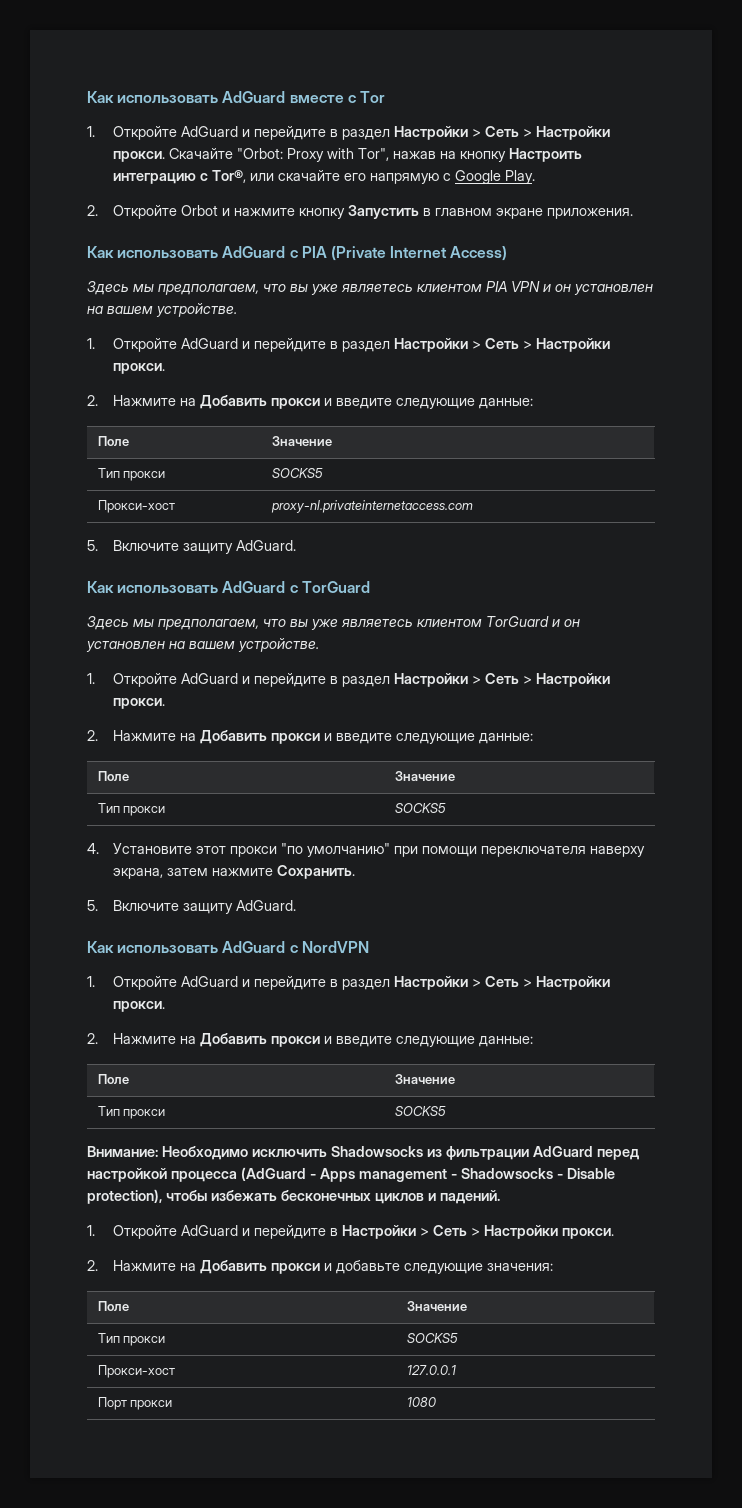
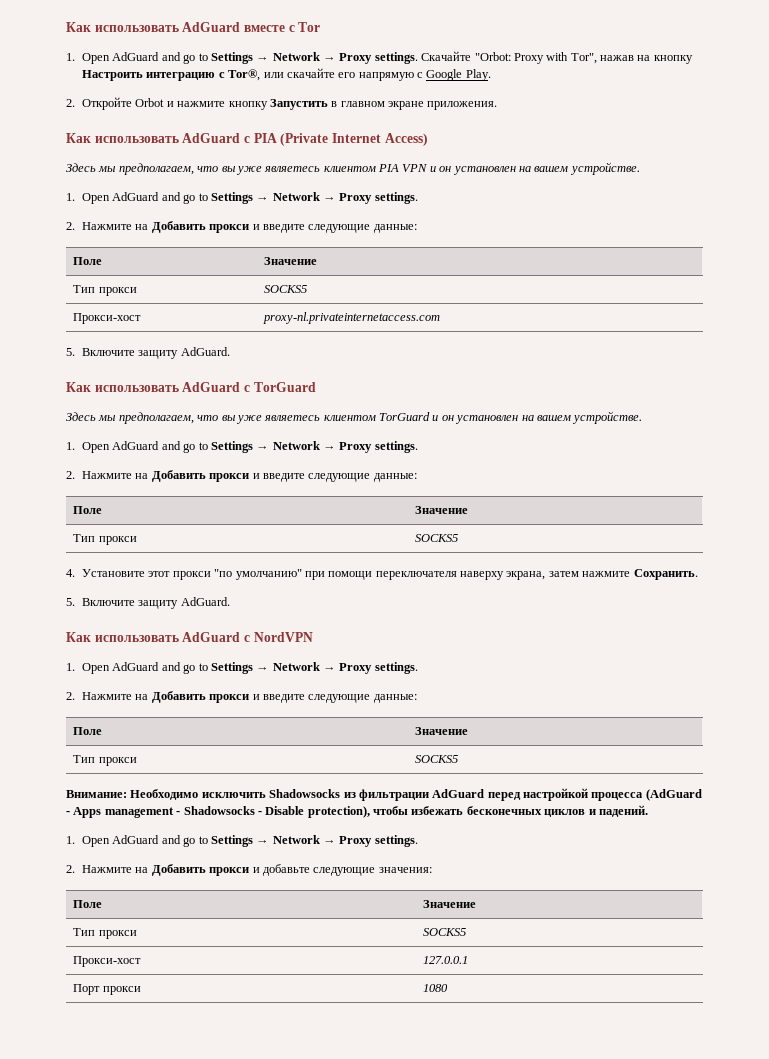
[113,126,611,140] [113,151,166,162] Откройте AdGuard и перейдите в раздел Настройки > Сеть > Настройки прокси. -> [82,52,418,64] Open AdGuard and go to Settings → Network → Proxy settings.
[113,338,611,352] [113,363,166,374] Откройте AdGuard и перейдите в раздел Настройки > Сеть > Настройки прокси. -> [82,192,418,204] Open AdGuard and go to Settings → Network → Proxy settings.
[113,673,611,687] [113,698,166,709] Откройте AdGuard и перейдите в раздел Настройки > Сеть > Настройки прокси. -> [82,441,418,453] Open AdGuard and go to Settings → Network → Proxy settings.
[113,976,611,990] [113,1001,166,1012] Откройте AdGuard и перейдите в раздел Настройки > Сеть > Настройки прокси. -> [82,662,418,674] Open AdGuard and go to Settings → Network → Proxy settings.
[113,1225,615,1239] Откройте AdGuard и перейдите в Настройки > Сеть > Настройки прокси. -> [82,835,418,847] Open AdGuard and go to Settings → Network → Proxy settings.

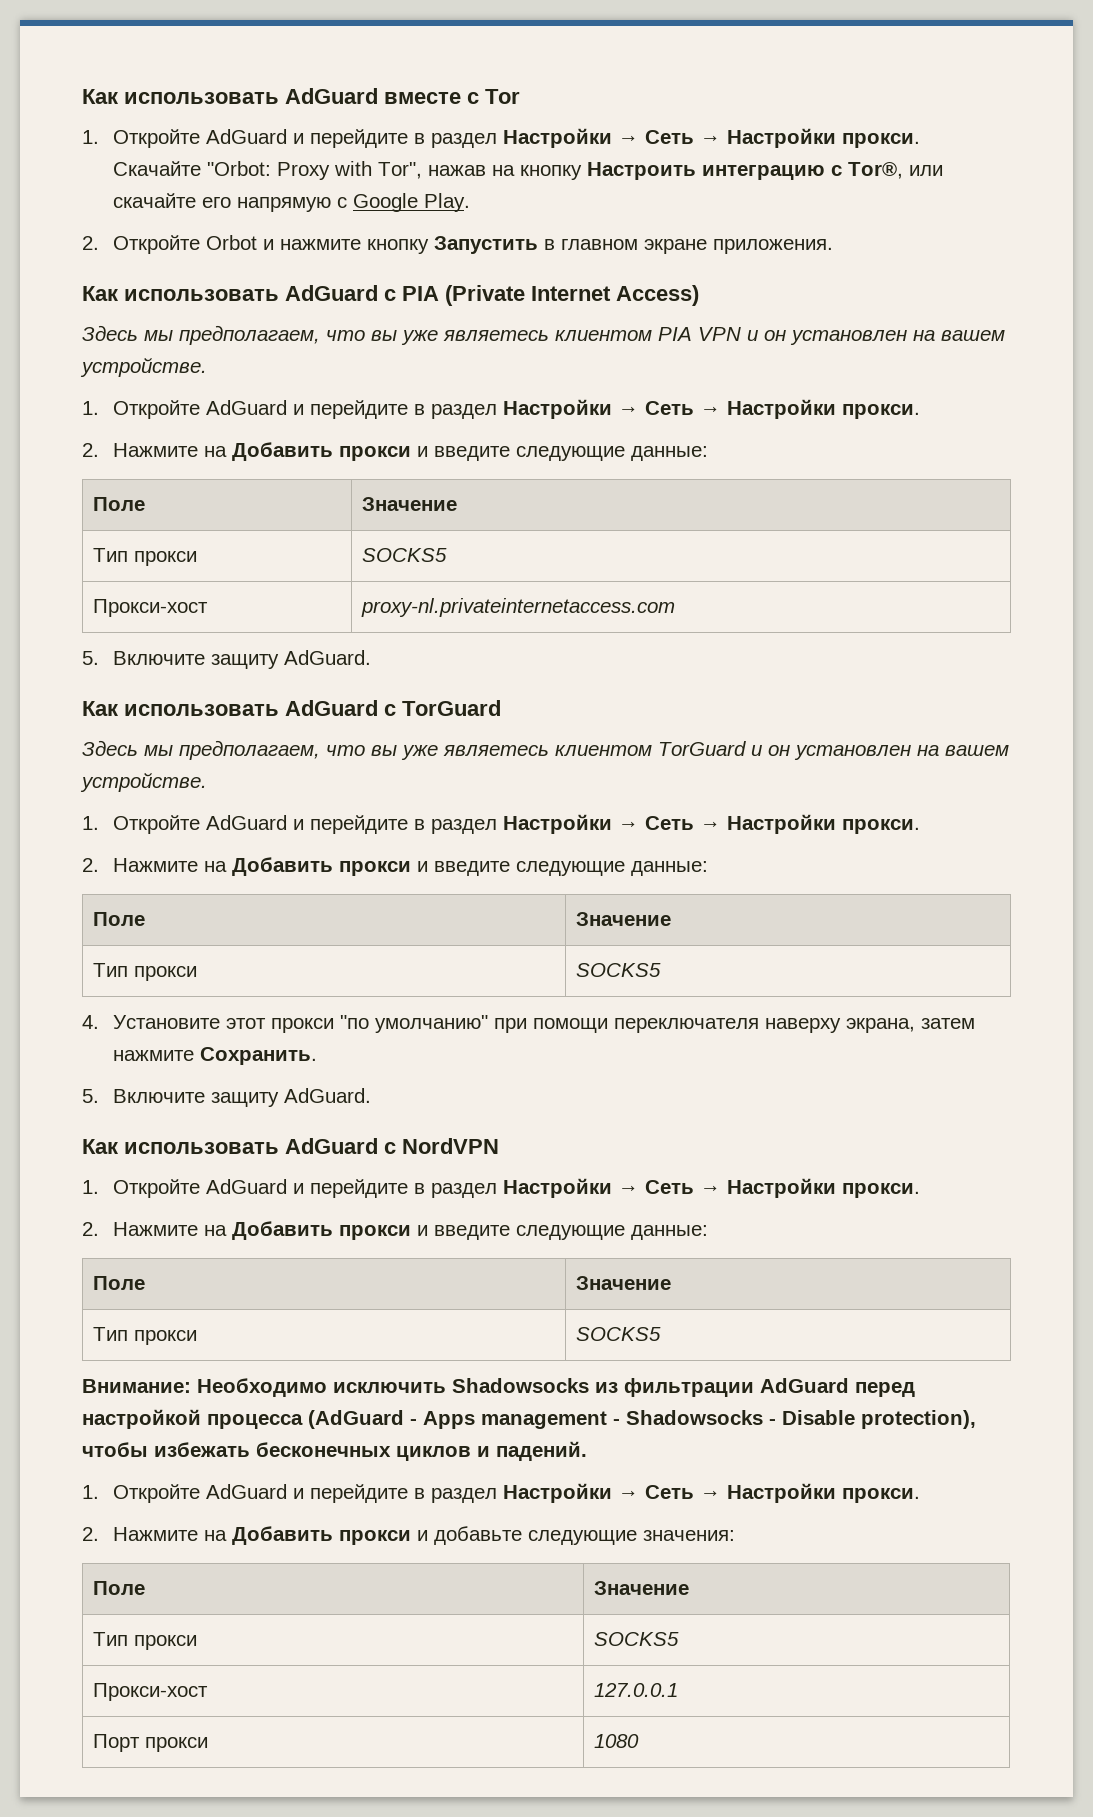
[82,52,418,64] Open AdGuard and go to Settings → Network → Proxy settings. -> [113,128,921,148] Откройте AdGuard и перейдите в раздел Настройки → Сеть → Настройки прокси.
[82,192,418,204] Open AdGuard and go to Settings → Network → Proxy settings. -> [113,399,921,419] Откройте AdGuard и перейдите в раздел Настройки → Сеть → Настройки прокси.
[82,441,418,453] Open AdGuard and go to Settings → Network → Proxy settings. -> [113,814,921,834] Откройте AdGuard и перейдите в раздел Настройки → Сеть → Настройки прокси.
[82,662,418,674] Open AdGuard and go to Settings → Network → Proxy settings. -> [113,1178,921,1198] Откройте AdGuard и перейдите в раздел Настройки → Сеть → Настройки прокси.
[82,835,418,847] Open AdGuard and go to Settings → Network → Proxy settings. -> [113,1483,921,1503] Откройте AdGuard и перейдите в раздел Настройки → Сеть → Настройки прокси.

